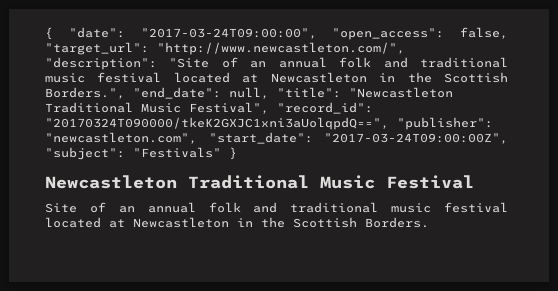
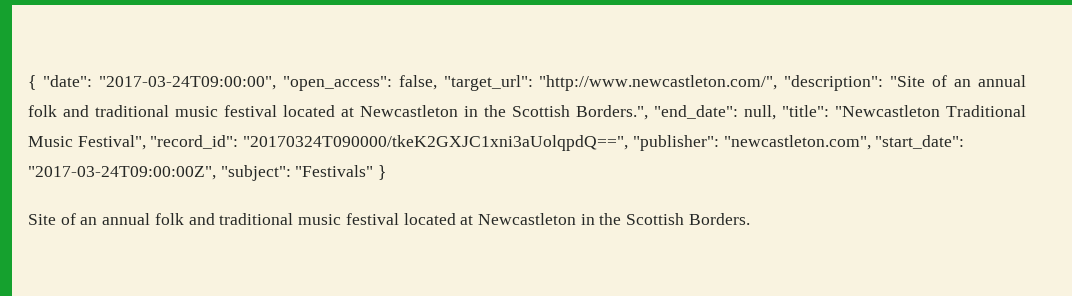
[45,175,474,189] // Newcastleton Traditional Music Festival -> (387, 172) none

